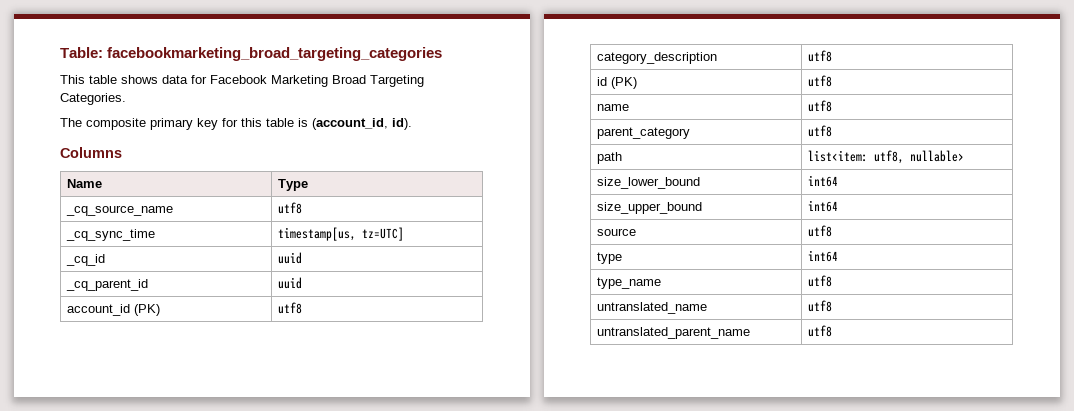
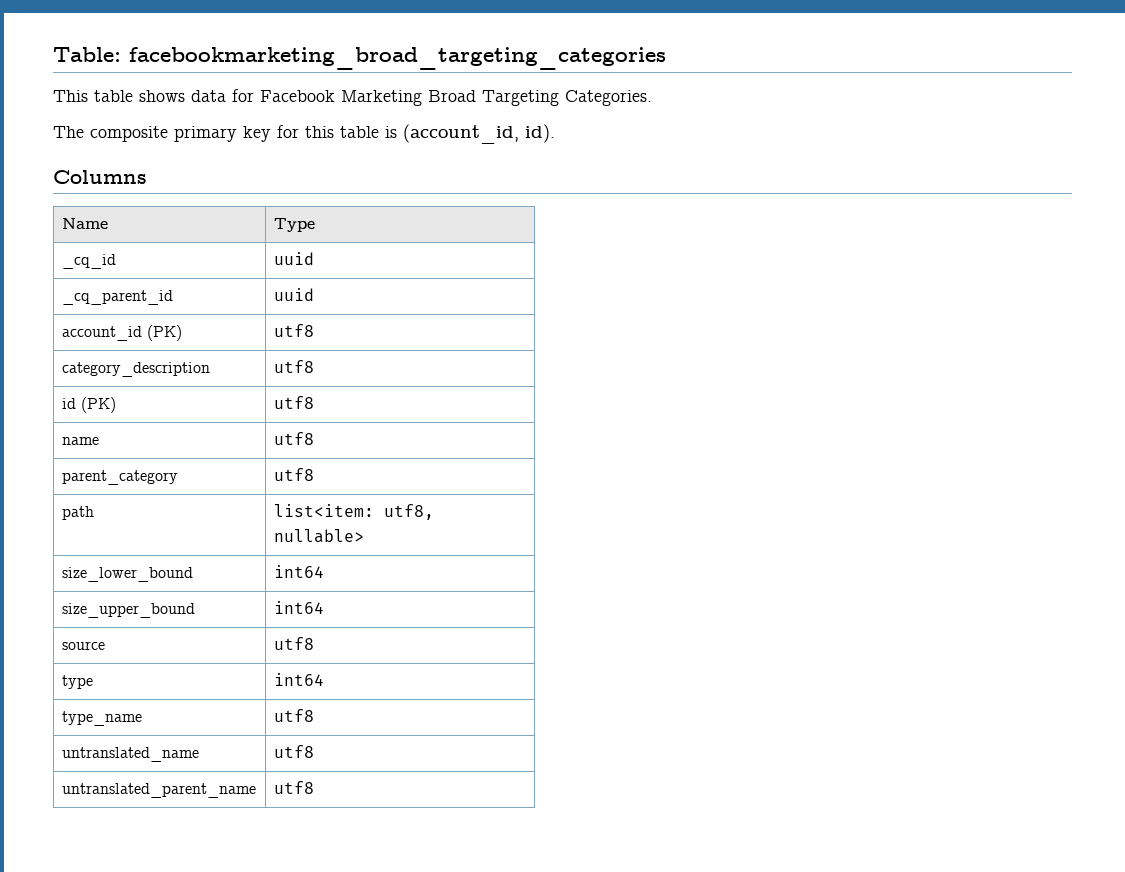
[66,205,174,216] [278,202,303,214] [66,229,156,241] [278,227,405,241] // _cq_source_name | utf8 // _cq_sync_time | timestamp[us, tz=UTC] -> (315, 225) none

